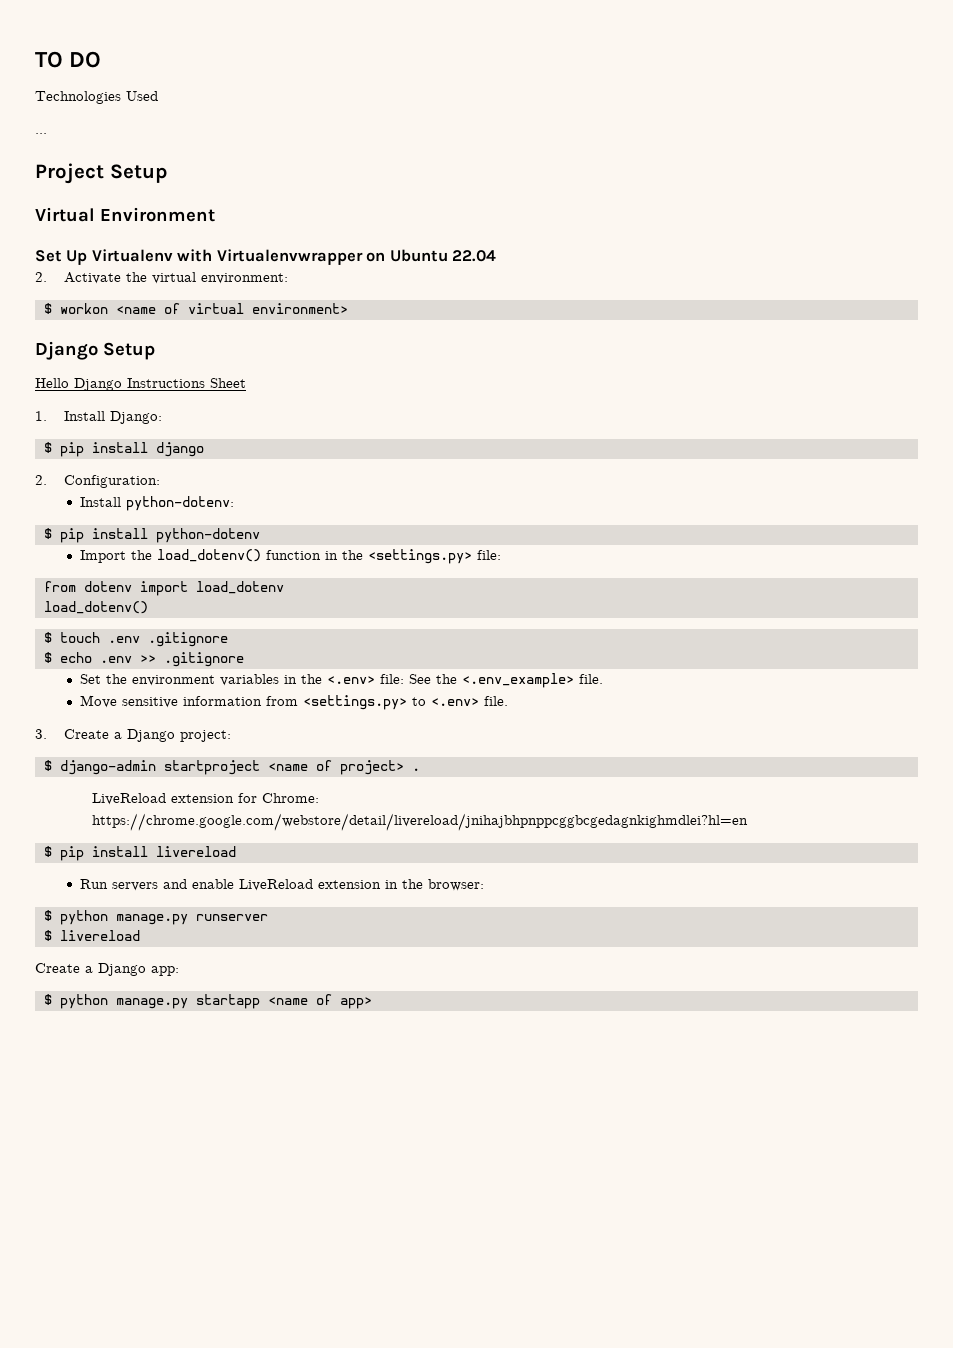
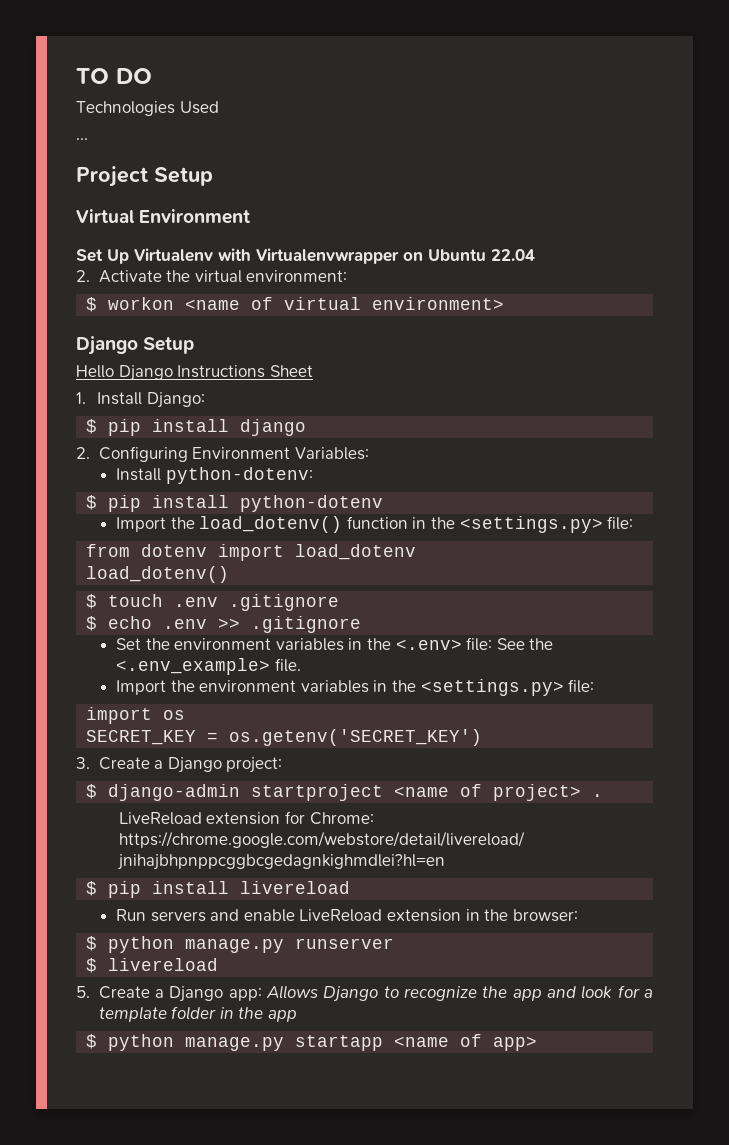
[63,475,160,488] Configuration: -> [98,446,369,462] Configuring Environment Variables:
[80,695,509,710] Move sensitive information from <settings.py> to <.env> file. -> [116,679,595,696] [86,707,186,724] [86,729,483,746] Import the environment variables in the <settings.py> file: // import os // SECRET_KEY = os.getenv('SECRET_KEY')
(140, 935) none -> [76,986,90,998] 5.
(179, 971) none -> [265,985,653,1002] [98,1006,297,1022] Allows Django to recognize the app and look for a template folder in the app

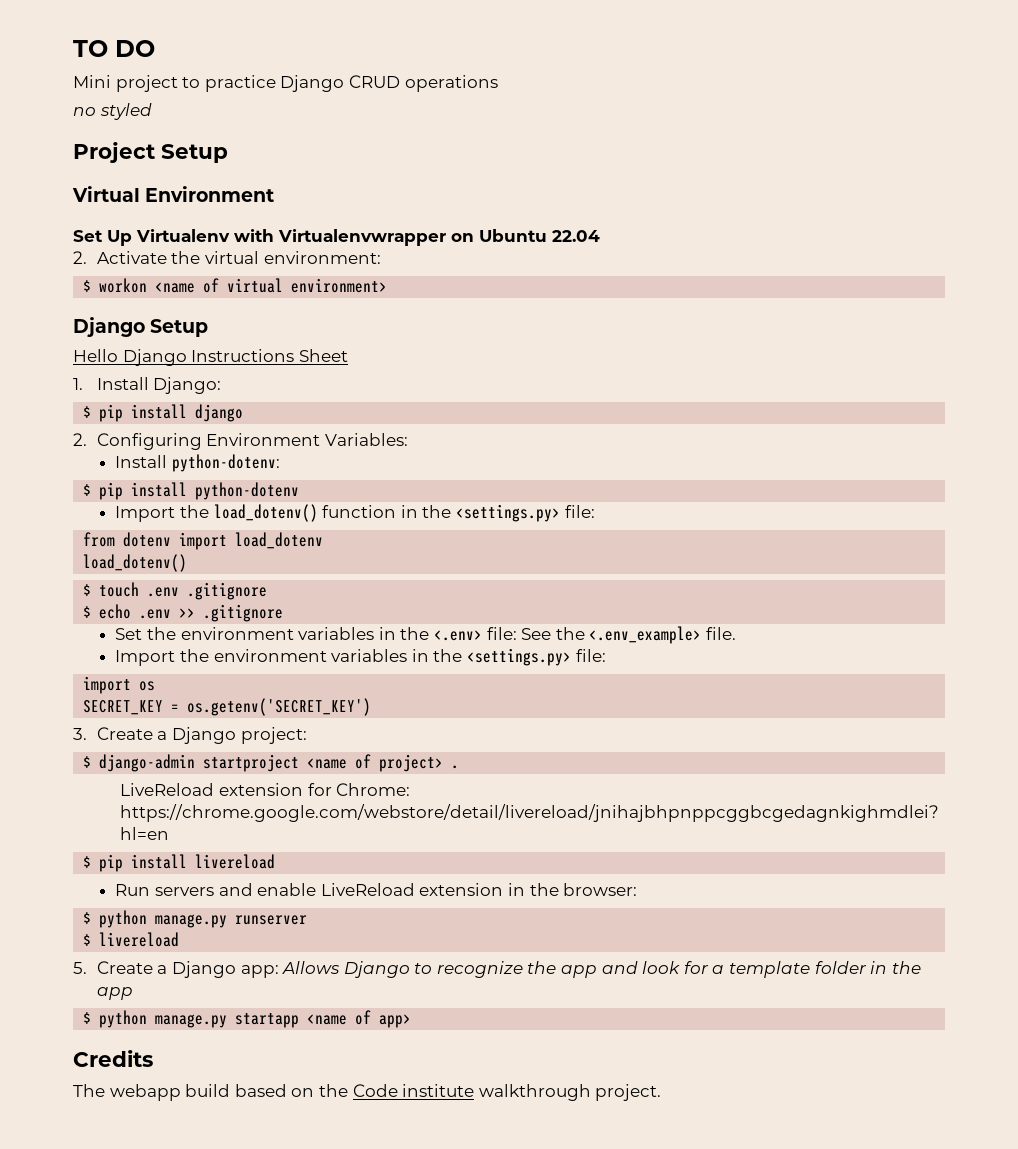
[76,101,219,116] [76,138,88,140] Technologies Used // ... -> [73,75,498,92] [73,103,152,120] Mini project to practice Django CRUD operations // no styled
(538, 1043) none -> [73,1050,153,1067] [73,1084,662,1101] // Credits // The webapp build based on the Code institute walkthrough project.

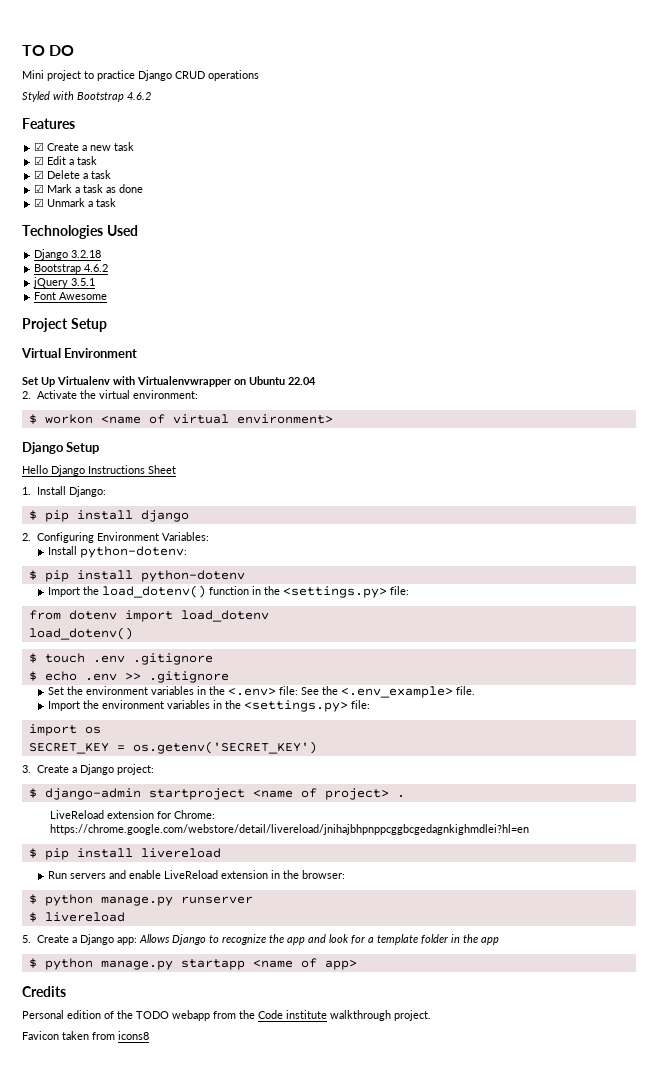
[73,103,152,120] no styled -> [22,91,151,102] [22,118,75,129] [34,142,135,151] [34,156,98,165] [34,170,112,179] [34,184,144,193] [34,198,117,207] [22,225,138,239] [34,249,102,260] [34,264,109,274] [33,277,96,288] [34,292,108,300] Styled with Bootstrap 4.6.2 // Features // ☑ Create a new task // ☑ Edit a task // ☑ Delete a task // ☑ Mark a task as done // ☑ Unmark a task // Technologies Used // Django 3.2.18 // Bootstrap 4.6.2 // jQuery 3.5.1 // Font Awesome
[73,1084,315,1101] The webapp build based on -> [22,1010,236,1021] Personal edition of the TODO webapp from
(662, 1092) none -> [22,1031,149,1040] // Favicon taken from icons8

